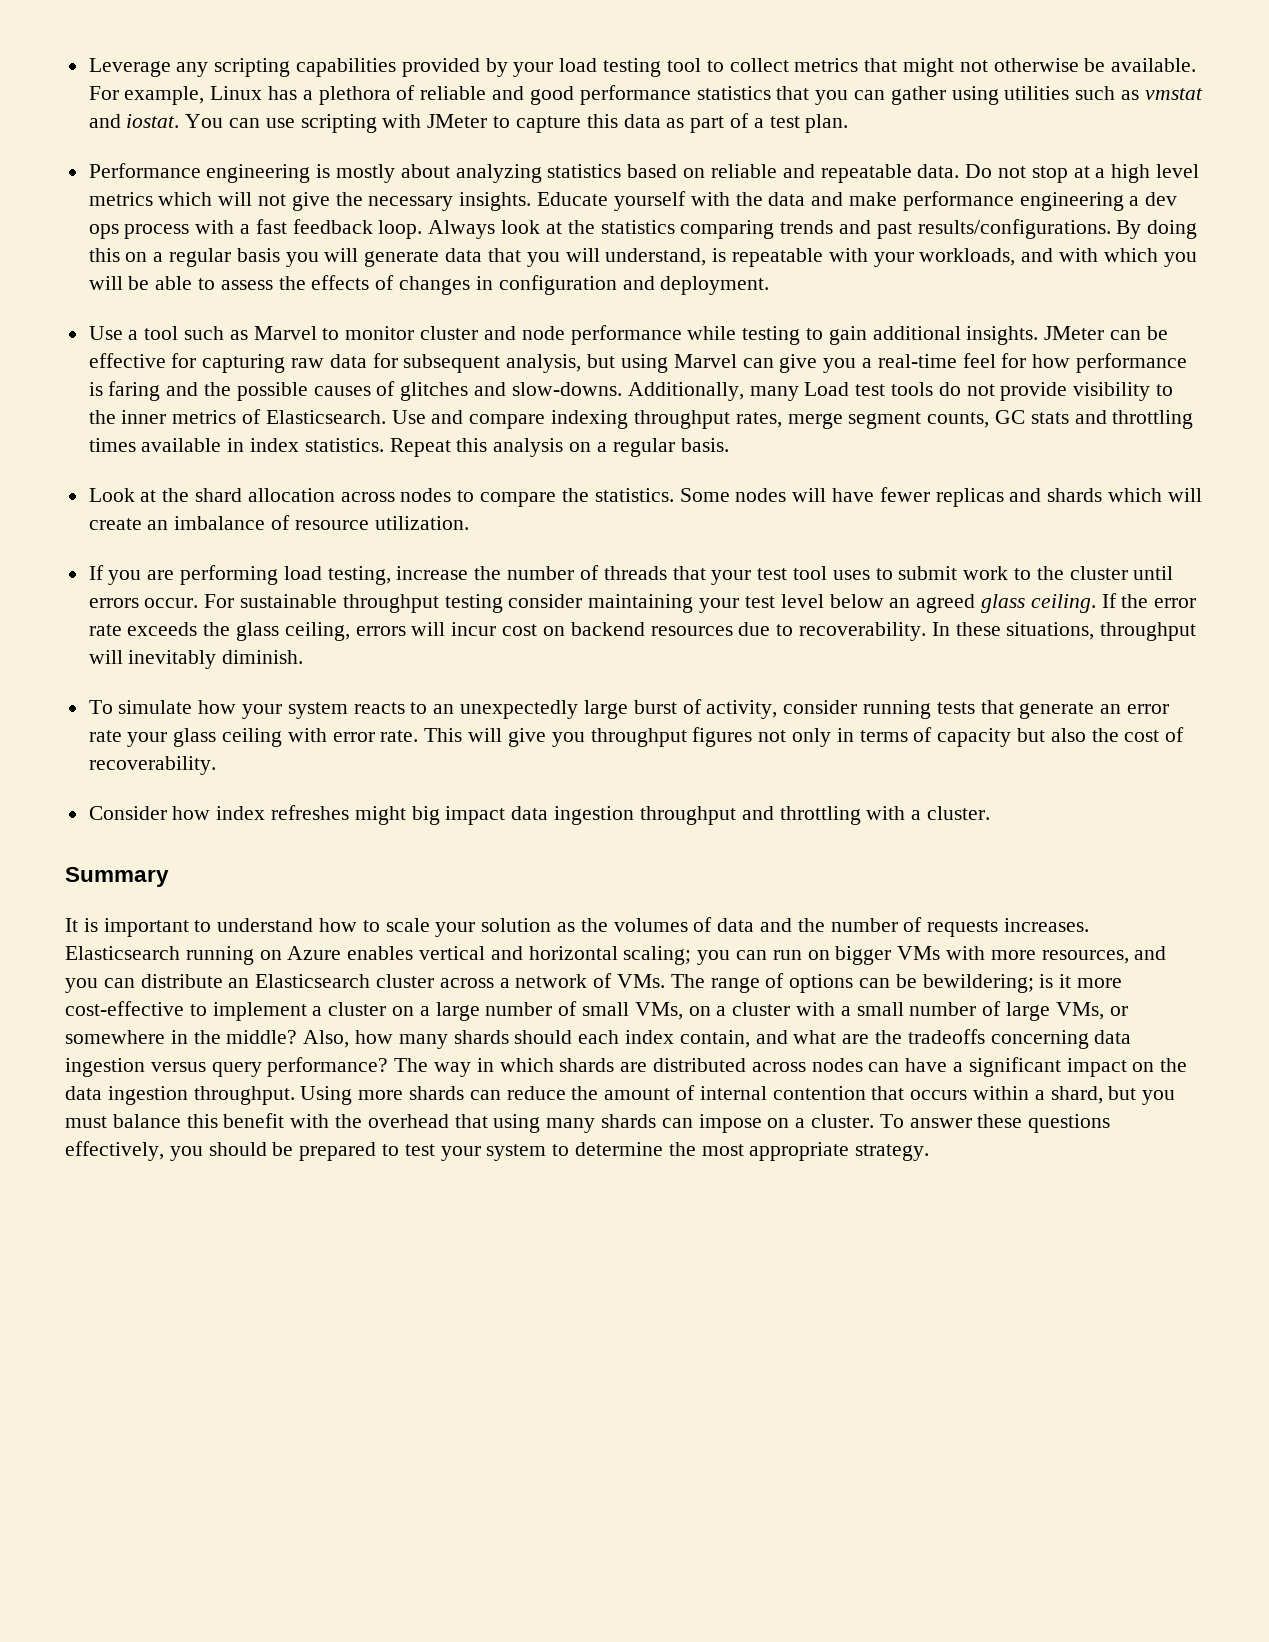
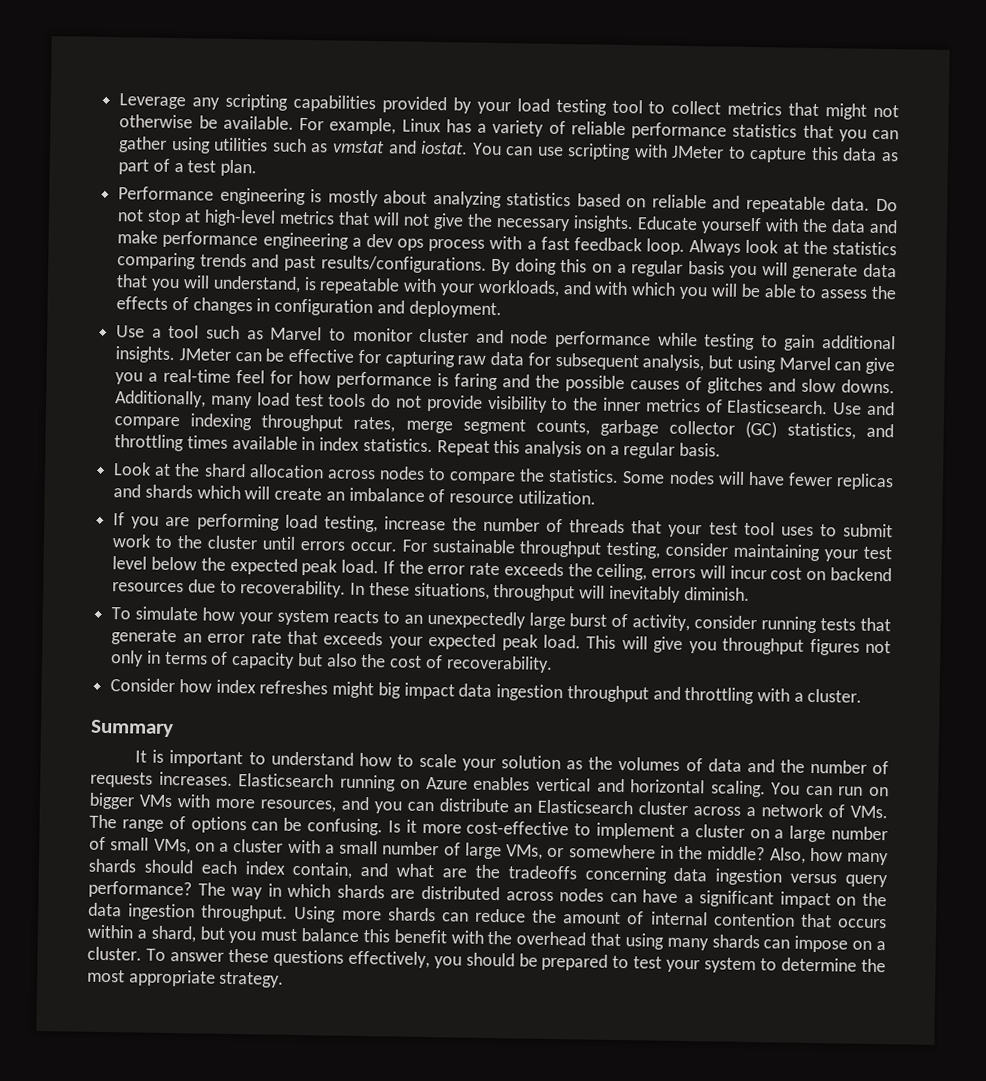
[318,86,391,105] plethora -> [492,119,545,137] variety
[492,86,574,105] and good -> (626, 128) none
[1095,164,1199,183] [88,192,213,206] a high level metrics which -> [204,209,371,227] high-level metrics that
[511,382,622,396] slow-downs. -> [801,378,896,394] slow downs.
[804,382,850,396] Load -> [256,392,290,406] load
[994,410,1069,424] GC stats -> [599,419,856,440] garbage collector (GC) statistics,
[444,594,503,613] testing -> [606,541,661,559] testing,
[889,594,1096,613] an agreed glass ceiling. -> [200,557,380,576] the expected peak load.
[236,622,280,641] glass -> (593, 570) none
[127,728,419,747] your glass ceiling with error rate. -> [286,630,582,651] that exceeds your expected peak load.
[623,946,731,965] scaling; you -> [710,780,801,798] scaling. You
[922,974,1054,993] bewildering; is -> [307,818,401,836] confusing. Is

